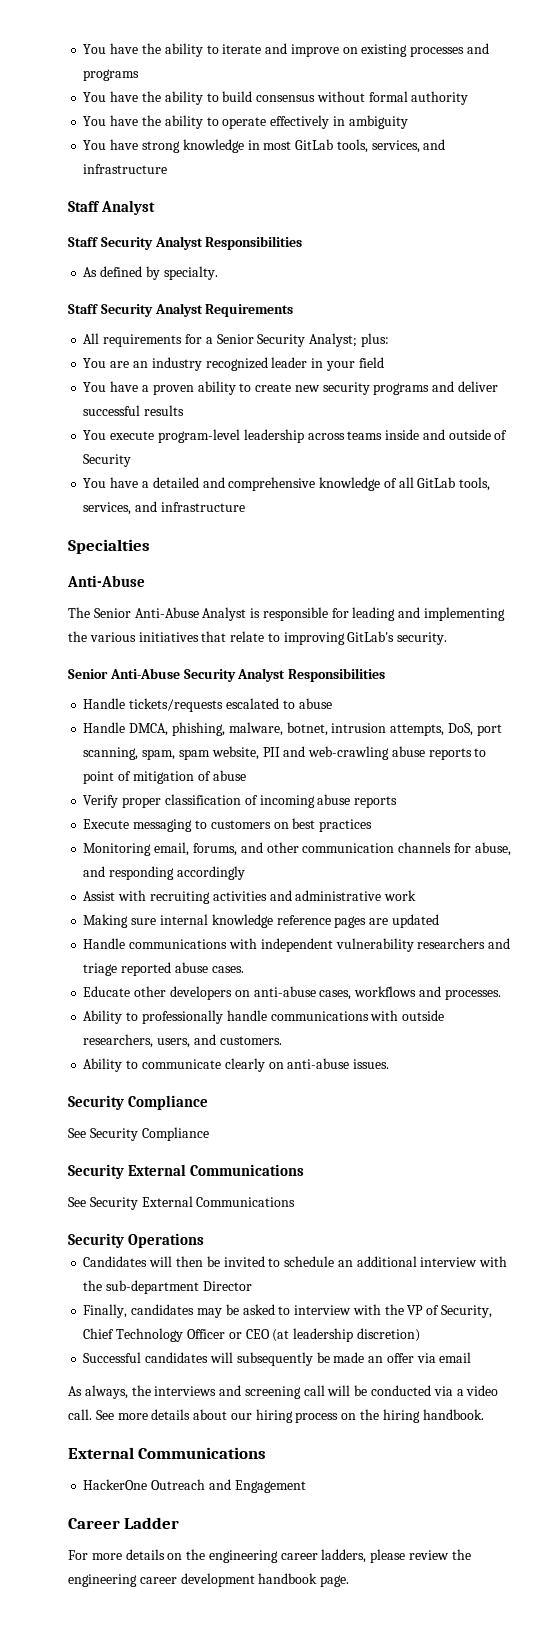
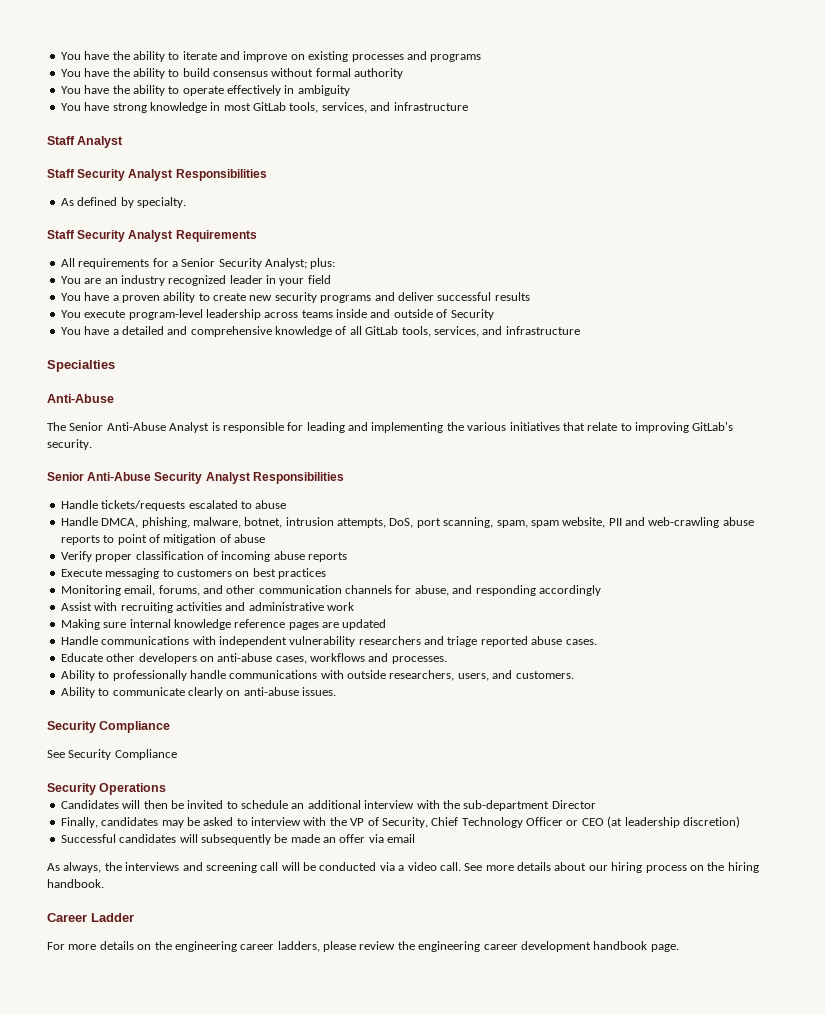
[68,1164,305,1179] [68,1196,296,1210] // Security External Communications // See Security External Communications -> (177, 754) none
[68,1447,267,1459] [83,1479,306,1493] // External Communications // HackerOne Outreach and Engagement -> (104, 883) none

